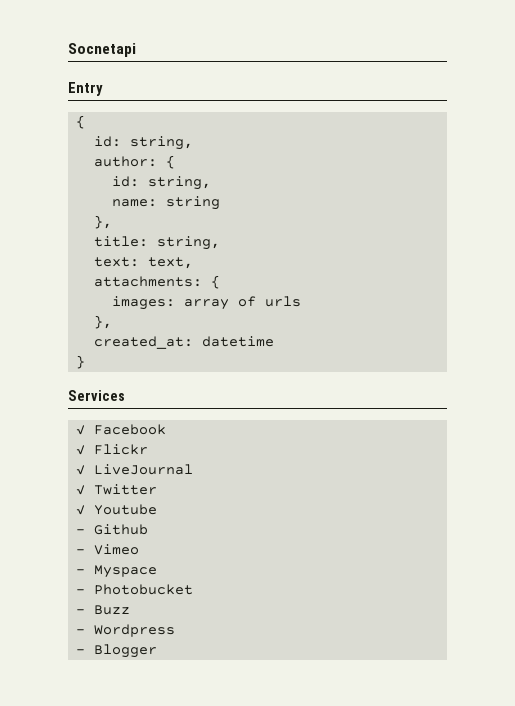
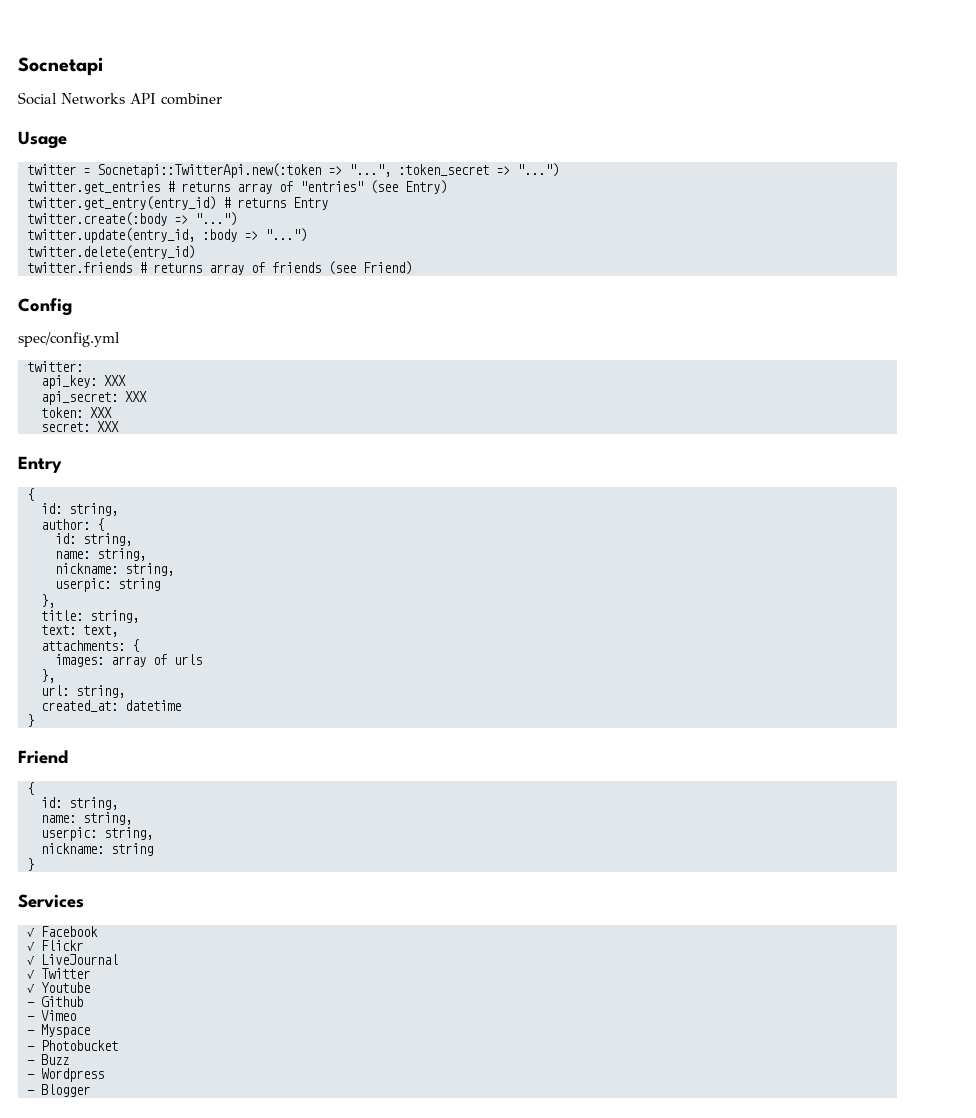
(136, 50) none -> [18,92,222,105] [18,131,67,149] [27,163,559,178] [27,180,447,194] [27,196,328,210] [27,212,237,226] [27,228,307,243] [27,245,195,259] [27,261,412,275] [18,298,72,316] [18,332,120,347] [27,361,83,372] [41,375,126,389] [41,391,147,405] [41,407,112,418] [41,421,119,432] // Social Networks API combiner // Usage // twitter = Socnetapi::TwitterApi.new(:token => "...", :token_secret => "...") // twitter.get_entries # returns array of "entries" (see Entry) // twitter.get_entry(entry_id) # returns Entry // twitter.create(:body => "...") // twitter.update(entry_id, :body => "...") // twitter.delete(entry_id) // twitter.friends # returns array of friends (see Friend) // Config // spec/config.yml // twitter: // api_key: XXX // api_secret: XXX // token: XXX // secret: XXX
(157, 203) none -> [97,548,146,561] [55,563,174,576] [55,578,111,592] string, // nickname: string, // userpic:
(112, 322) none -> [41,685,125,698] // url: string,
(85, 362) none -> [18,750,68,764] [27,782,34,795] [41,797,118,810] [41,812,132,825] [41,827,153,841] [41,843,153,856] [27,858,34,871] // Friend // { // id: string, // name: string, // userpic: string, // nickname: string // }

